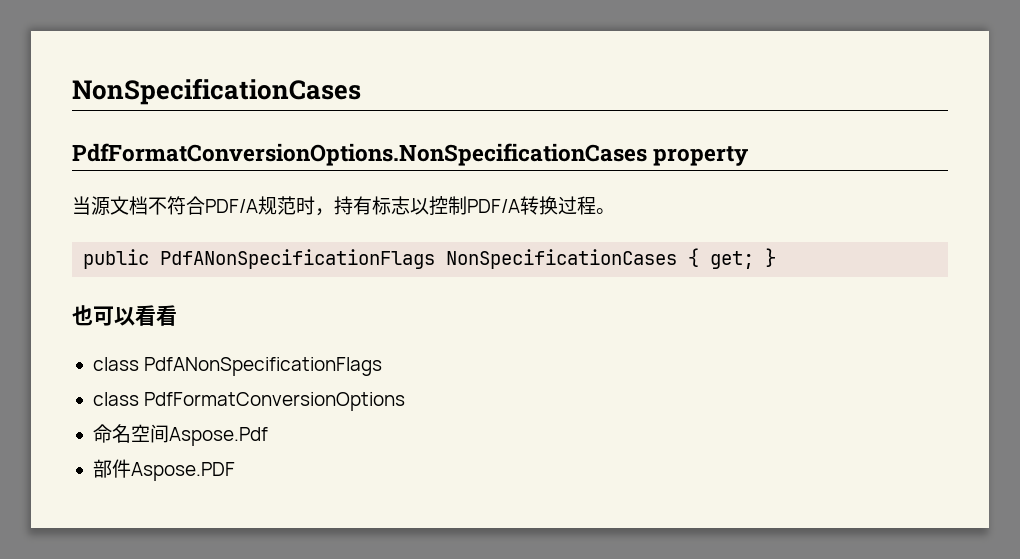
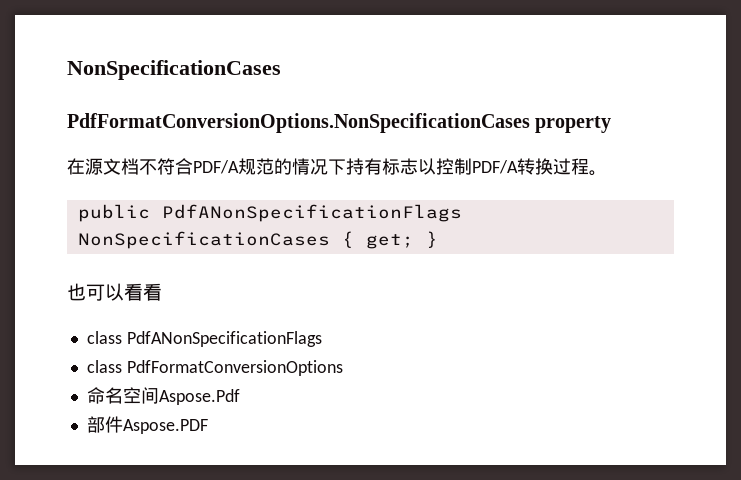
[72,196,91,215] 当 -> [67,158,85,175] 在
[296,196,334,216] 时， -> [274,158,346,175] 的情况下

